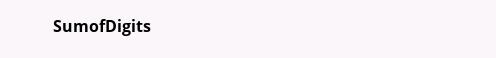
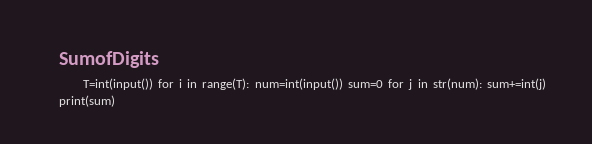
(151, 27) none -> [82,78,547,90] [59,95,115,107] // T=int(input()) for i in range(T): num=int(input()) sum=0 for j in str(num): sum+=int(j) print(sum)

